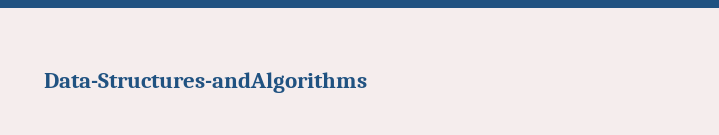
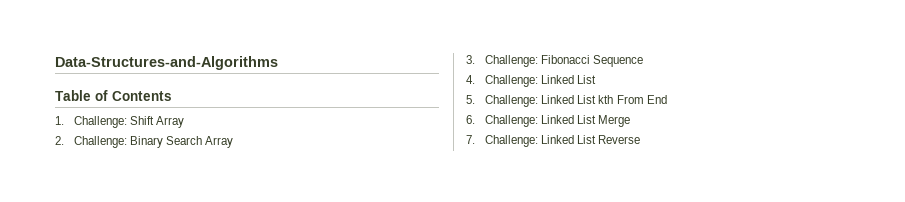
[44,72,367,93] Data-Structures-andAlgorithms -> [55,56,278,70] [55,90,172,101] [55,116,185,128] [55,136,234,148] [466,55,644,67] [466,75,597,87] [466,95,667,107] [466,115,631,127] [466,135,641,147] Data-Structures-and-Algorithms // Table of Contents // 1. Challenge: Shift Array // 2. Challenge: Binary Search Array // 3. Challenge: Fibonacci Sequence // 4. Challenge: Linked List // 5. Challenge: Linked List kth From End // 6. Challenge: Linked List Merge // 7. Challenge: Linked List Reverse

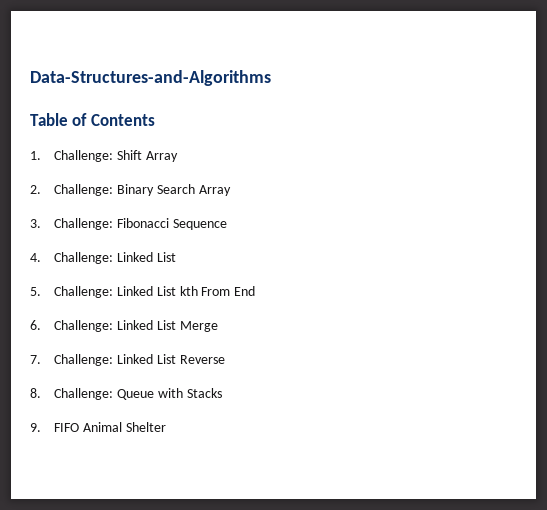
(641, 139) none -> [30,388,222,400] [30,422,166,432] // 8. Challenge: Queue with Stacks // 9. FIFO Animal Shelter

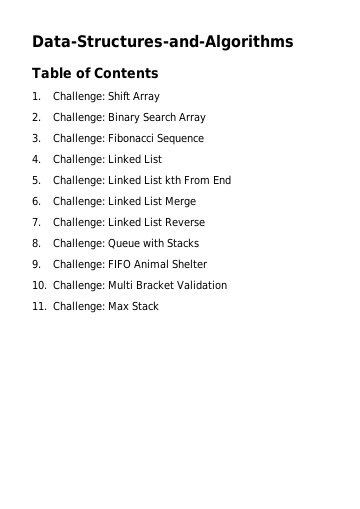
(41, 427) none -> [53,259,106,271] Challenge:
(166, 427) none -> [32,280,228,292] [32,301,160,313] // 10. Challenge: Multi Bracket Validation // 11. Challenge: Max Stack

